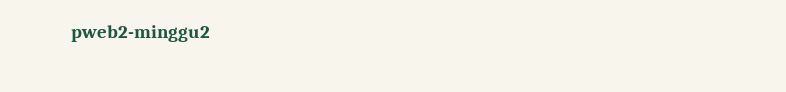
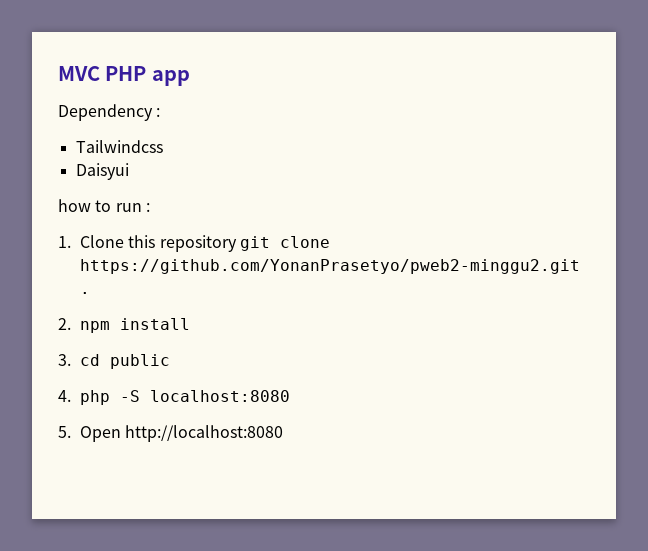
[71,25,210,42] pweb2-minggu2 -> [58,66,190,86] [58,104,161,121] [75,140,163,153] [75,163,129,180] [58,199,150,212] [58,235,330,252] [79,259,580,274] [79,292,90,294] [58,318,190,333] [58,354,170,369] [58,390,290,405] [58,425,284,442] MVC PHP app // Dependency : // Tailwindcss // Daisyui // how to run : // 1. Clone this repository git clone https://github.com/YonanPrasetyo/pweb2-minggu2.git . // 2. npm install // 3. cd public // 4. php -S localhost:8080 // 5. Open http://localhost:8080

